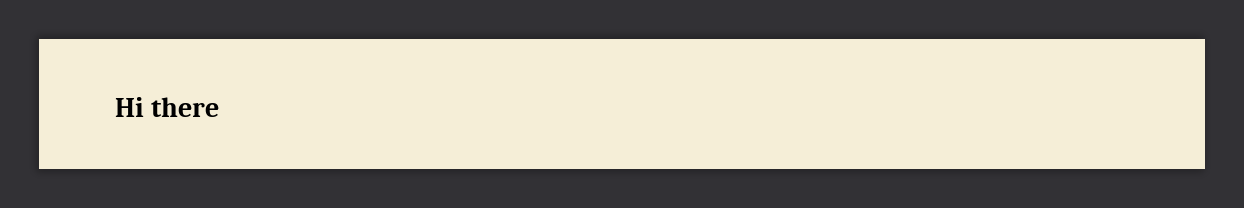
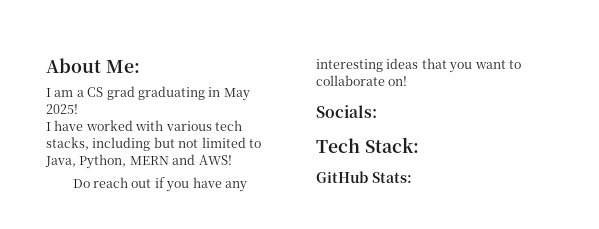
[115,97,220,117] Hi there -> [46,58,140,73] [46,86,250,101] [46,104,78,114] [46,120,242,131] [46,137,261,151] [45,154,232,169] [72,177,247,192] [316,58,521,73] [316,75,408,86] [316,105,377,118] [316,137,419,153] [316,171,412,183] About Me: // I am a CS grad graduating in May 2025! // I have worked with various tech stacks, including but not limited to Java, Python, MERN and AWS! // Do reach out if you have any interesting ideas that you want to collaborate on! // Socials: // Tech Stack: // GitHub Stats:

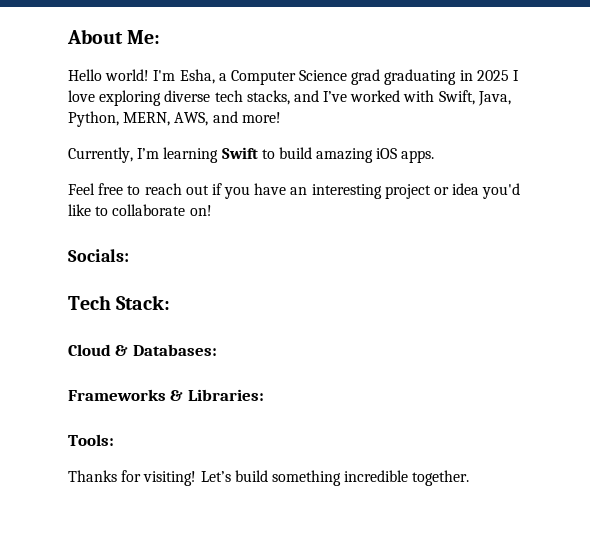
[46,86,250,101] [46,104,78,114] [46,120,242,131] [46,137,261,151] [45,154,232,169] [72,179,90,188] I am a CS grad graduating in May 2025! // I have worked with various tech stacks, including but not limited to Java, Python, MERN and AWS! // Do -> [68,69,520,85] [68,90,511,106] [68,111,281,127] [68,147,435,163] [68,183,141,195] Hello world! I'm Esha, a Computer Science grad graduating in 2025 I love exploring diverse tech stacks, and I’ve worked with Swift, Java, Python, MERN, AWS, and more! // Currently, I’m learning Swift to build amazing iOS apps. // Feel free to
[224,181,247,192] [316,58,506,73] any interesting ideas that you want -> [290,183,521,199] [68,204,91,216] an interesting project or idea you'd like
[316,171,412,183] GitHub Stats: -> [68,344,217,356] [68,389,264,401] [68,434,114,446] [68,470,470,486] Cloud & Databases: // Frameworks & Libraries: // Tools: // Thanks for visiting! Let’s build something incredible together.

